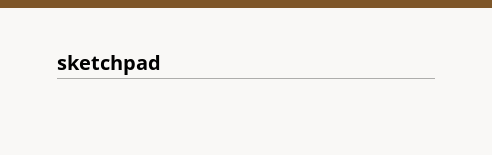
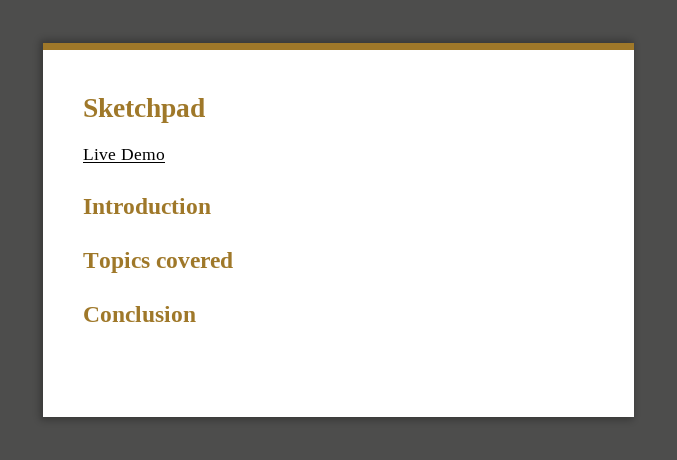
[57,55,161,75] sketchpad -> [83,98,205,123] [83,149,165,160] [83,198,211,214] [83,252,234,273] [83,306,196,322] Sketchpad // Live Demo // Introduction // Topics covered // Conclusion

